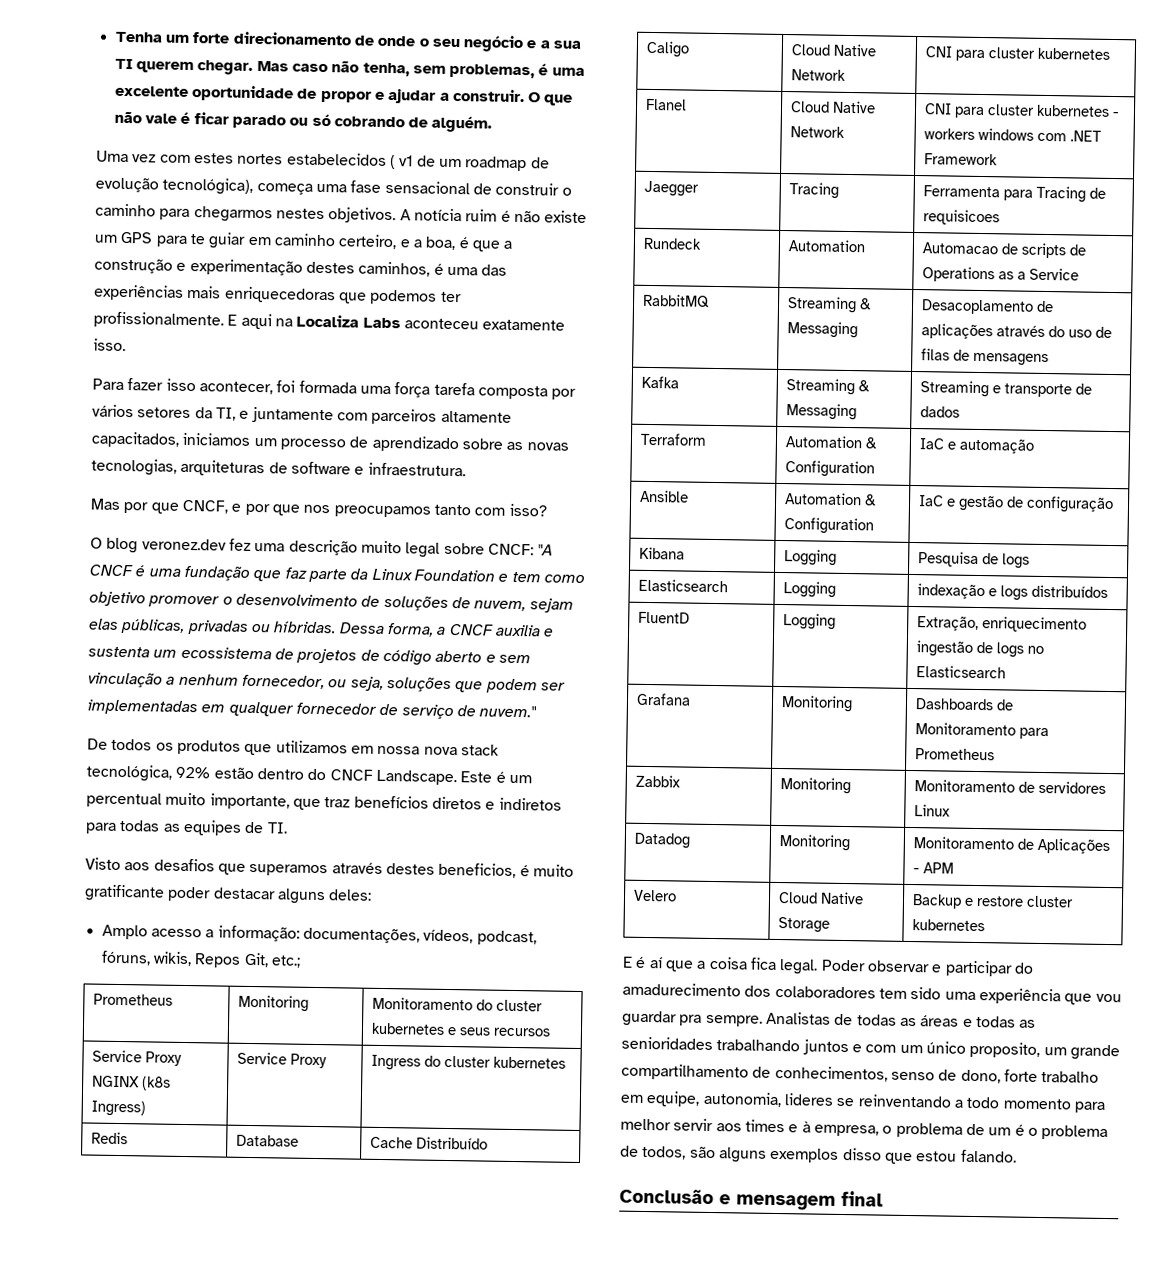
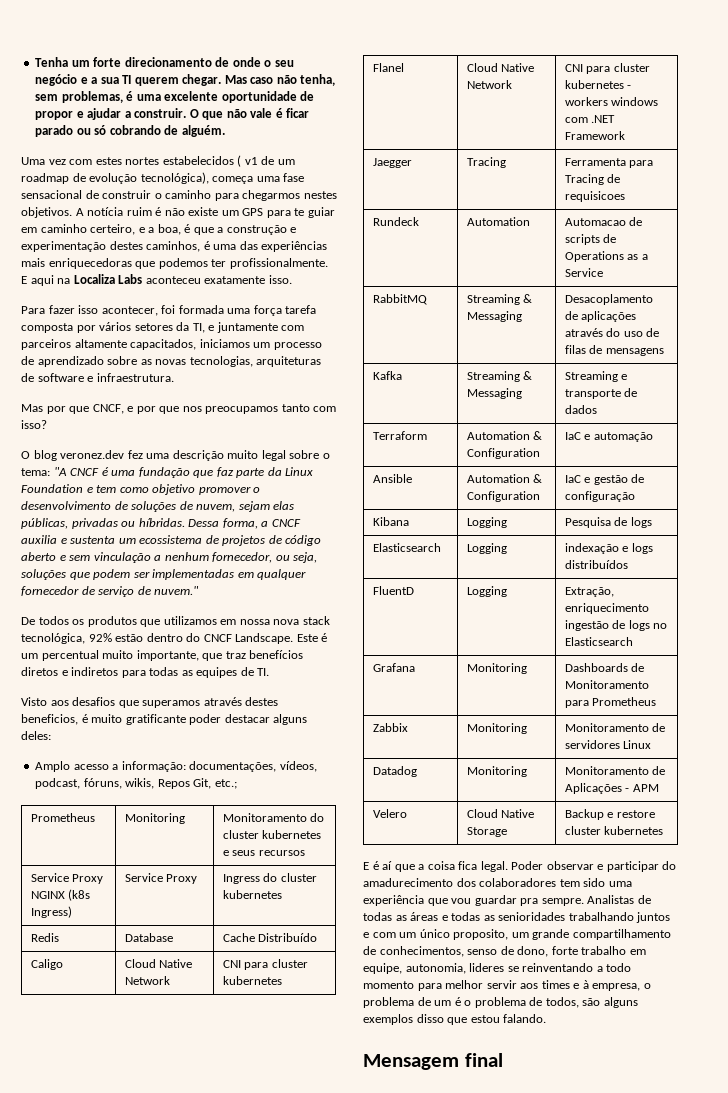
[487,543,534,556] CNCF: -> [322,453,330,459] [21,468,50,476] o tema:
[619,1188,836,1211] Conclusão e mensagem -> [363,1054,459,1070] Mensagem

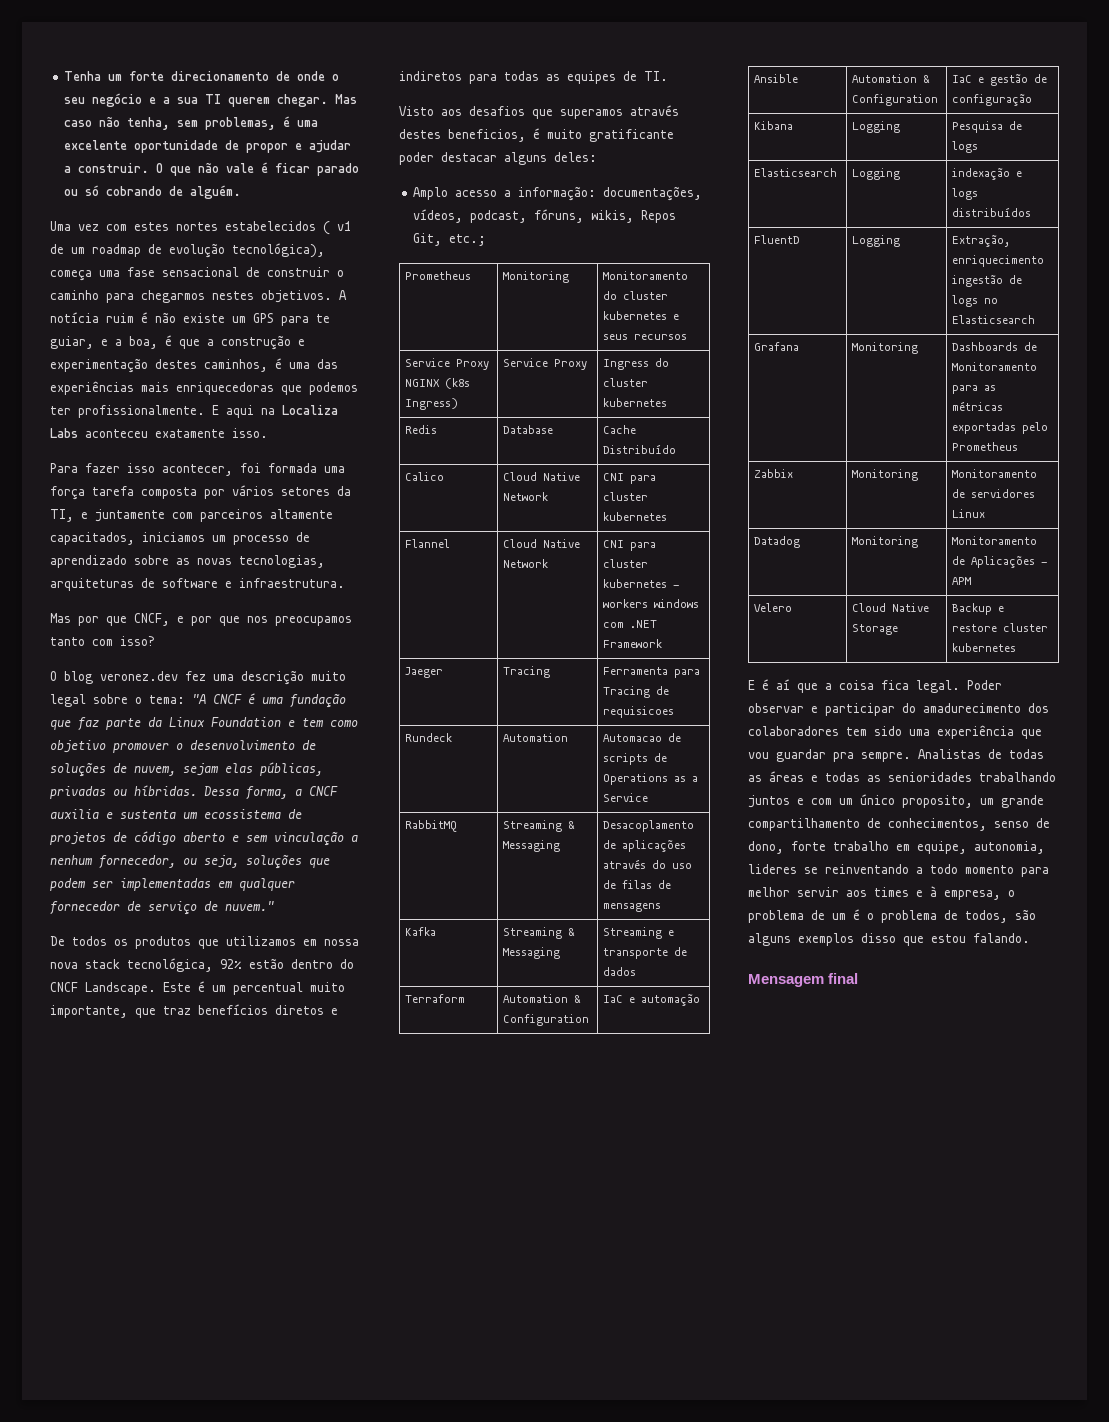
[307,207,335,218] [21,224,136,235] guiar em caminho certeiro, -> [50,336,94,349] guiar,
[30,959,63,970] Caligo -> [405,472,445,481] Calico
[372,63,404,72] Flanel -> [405,539,451,548] Flannel
[372,158,412,168] Jaegger -> [405,667,444,678] Jaeger
(589, 704) none -> [984,385,997,391] [952,401,1004,411] [952,422,1049,434] as métricas exportadas pelo

